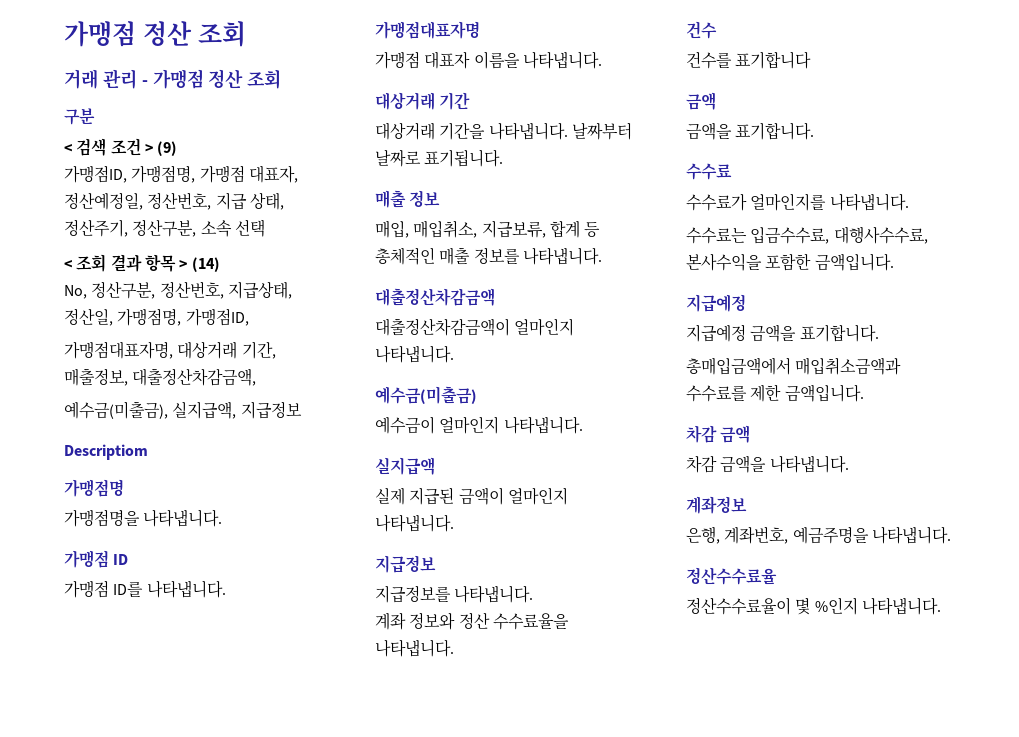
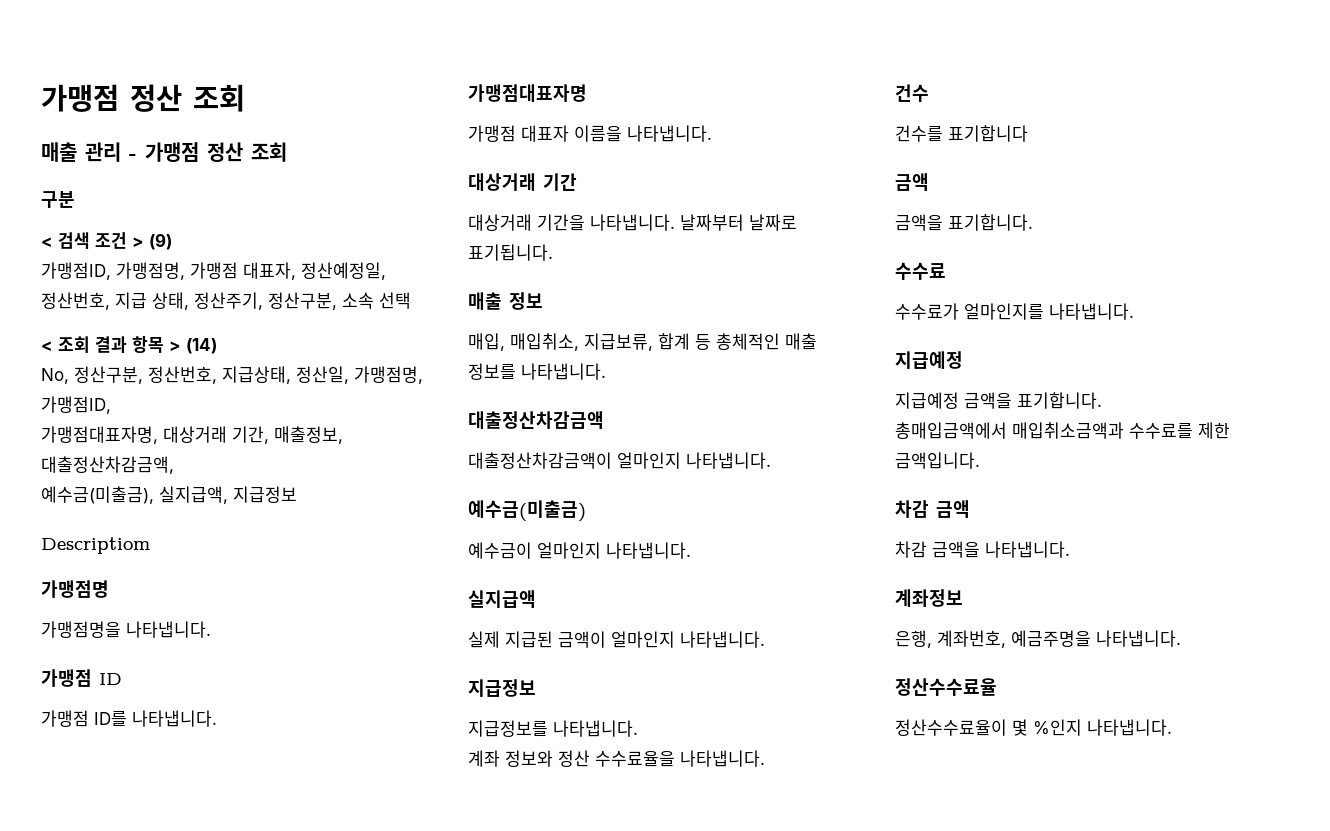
[64,21,246,47] [64,69,98,89] 가맹점 정산 조회 // 거래 -> [41,84,245,112] [41,142,77,162] 가맹점 정산 조회 // 매출
[686,226,928,244] [686,253,894,271] // 수수료는 입금수수료, 대행사수수료, 본사수익을 포함한 금액입니다. -> (1134, 311) none

